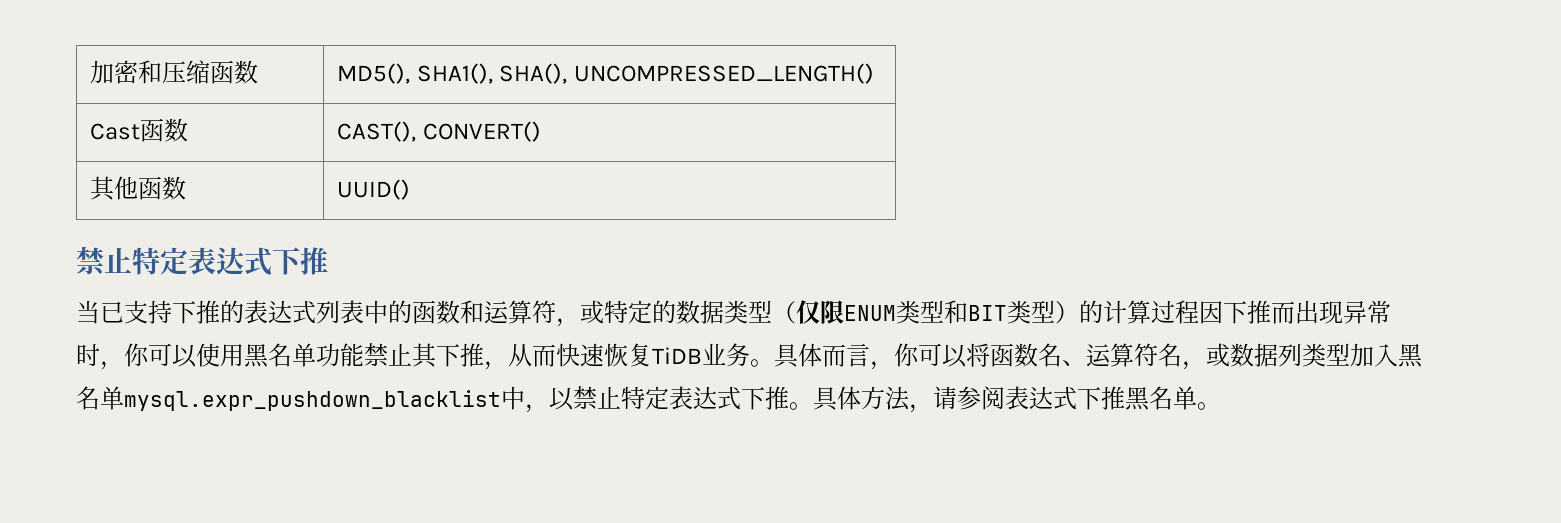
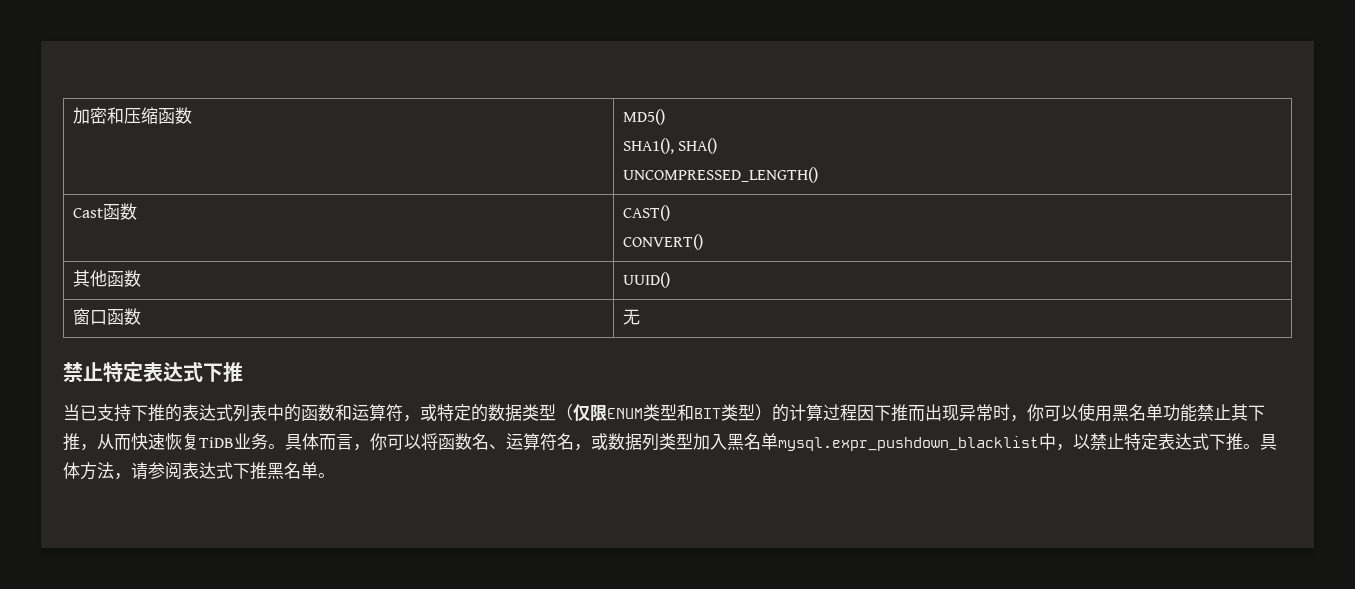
[337,63,568,84] MD5(), SHA1(), SHA(), -> [622,109,665,125] [622,138,718,154] MD5() // SHA1(), SHA() //
[337,121,417,142] CAST(), -> [622,205,670,221] CAST() //
(411, 189) none -> [72,308,141,325] [622,309,640,325] // 窗口函数 | 无

